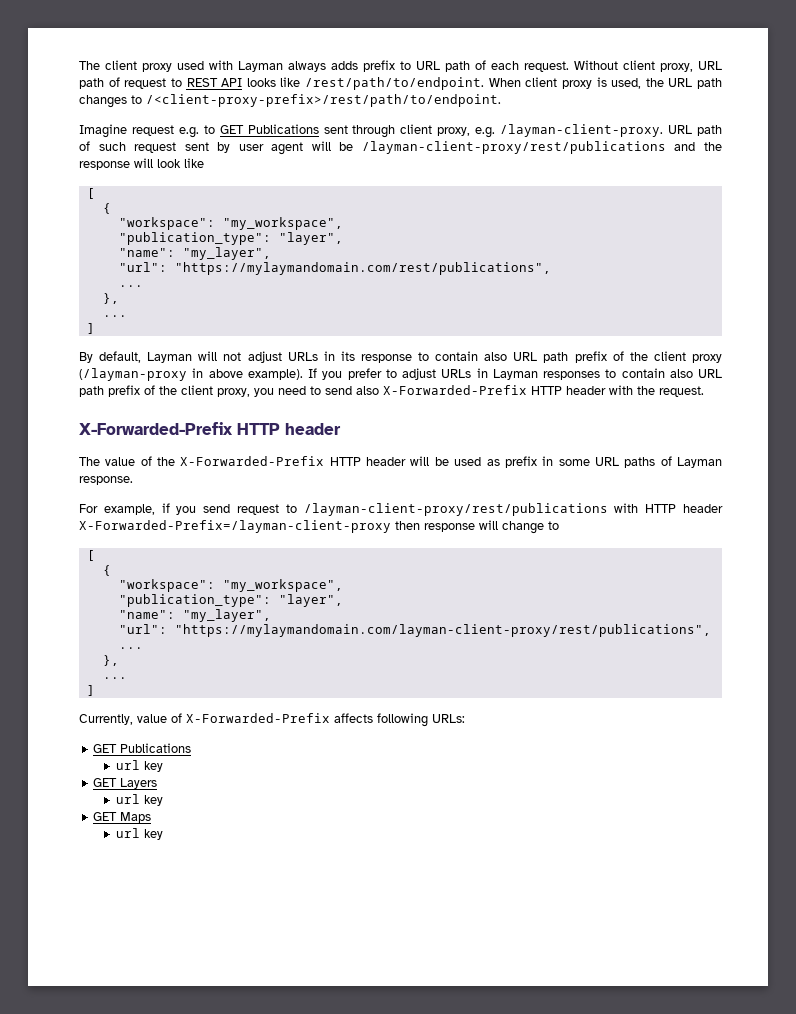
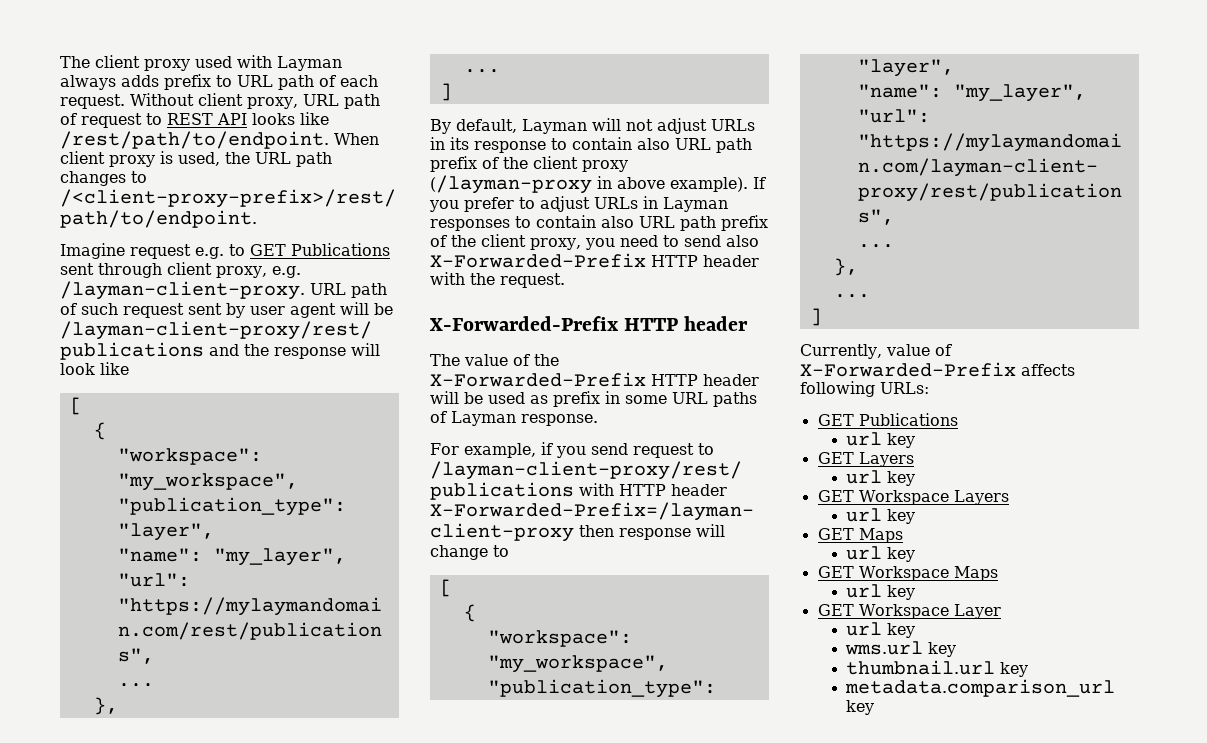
(164, 800) none -> [817,490,1009,505] [846,508,916,524] // GET Workspace Layers // url key
(164, 834) none -> [817,566,998,581] [846,584,916,600] [817,604,1001,619] [846,622,916,638] [845,641,957,657] [846,660,1029,677] [845,679,1116,697] [846,700,875,715] // GET Workspace Maps // url key // GET Workspace Layer // url key // wms.url key // thumbnail.url key // metadata.comparison_url key

